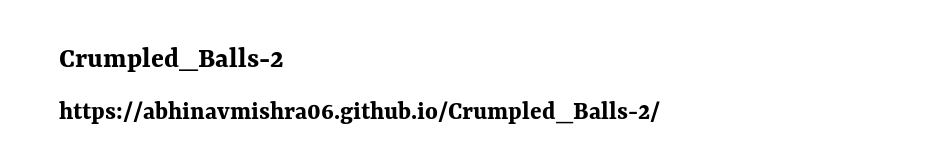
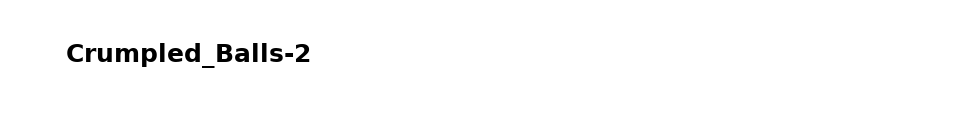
[59,101,660,124] // https://abhinavmishra06.github.io/Crumpled_Balls-2/ -> (311, 55) none

